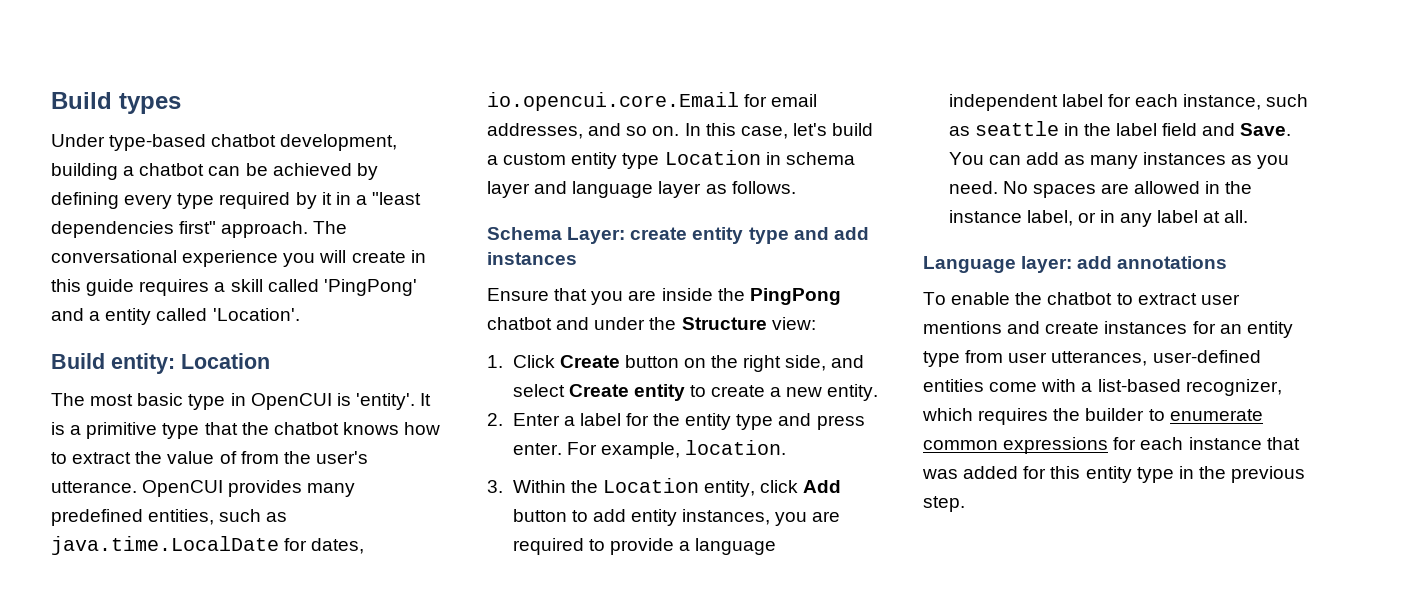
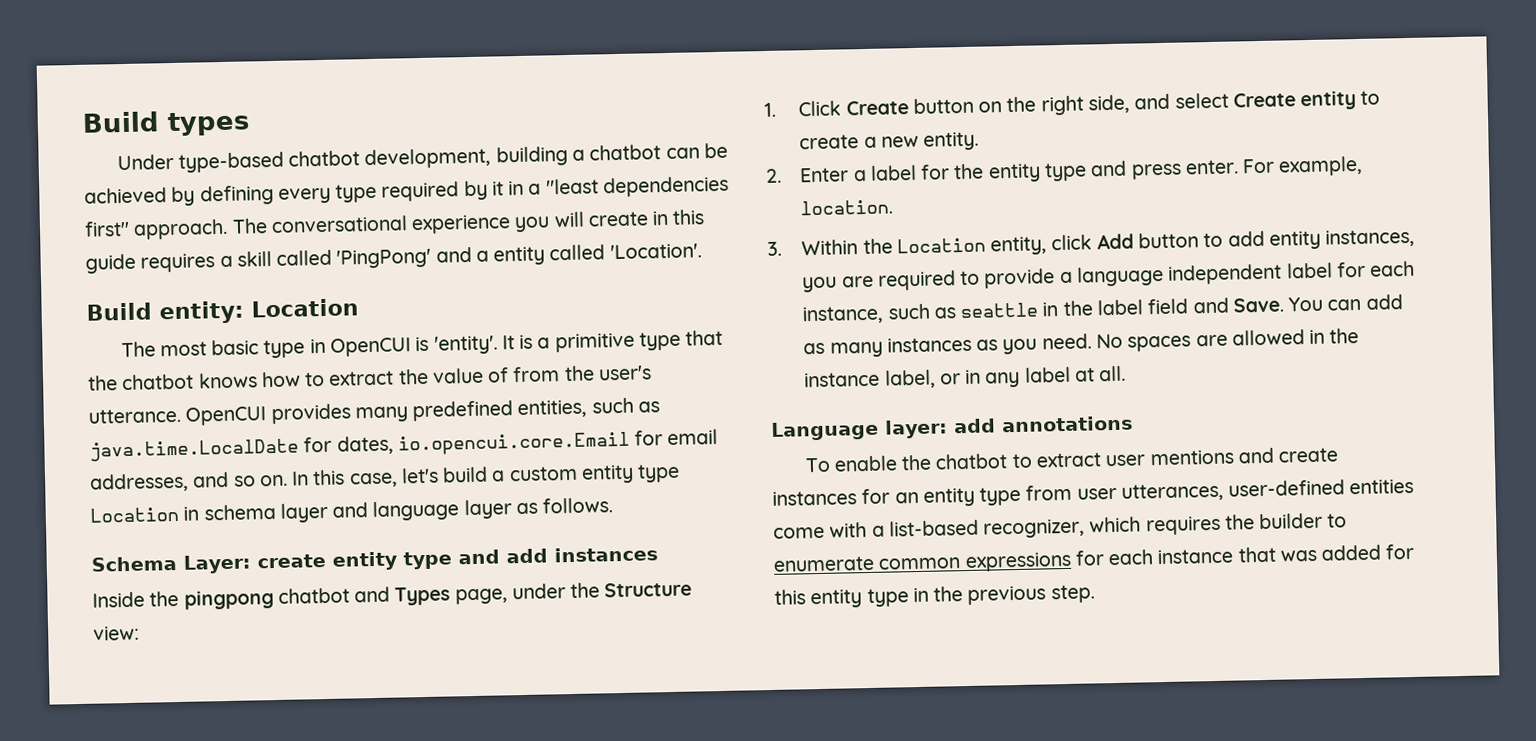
[487,288,841,305] [487,317,590,330] Ensure that you are inside the PingPong chatbot and -> [92,586,508,610] Inside the pingpong chatbot and Types page,

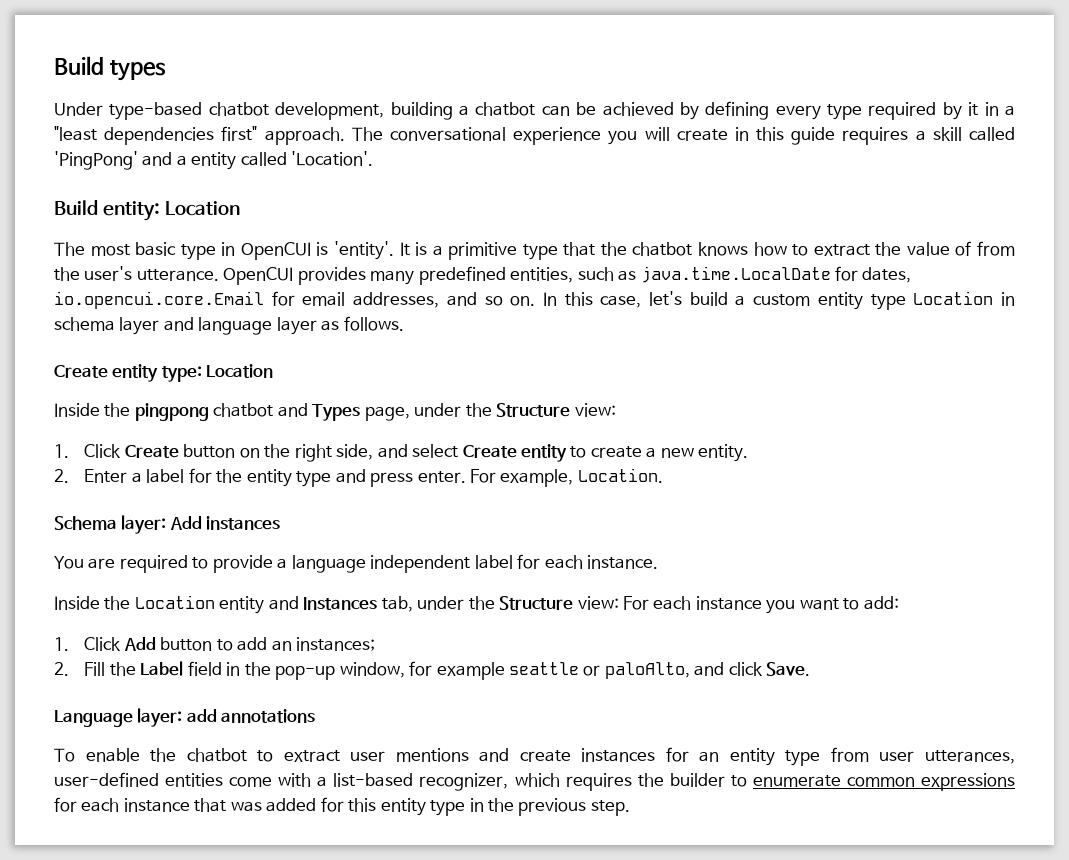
[91,546,658,574] Schema Layer: create entity type and add instances -> [54,364,274,382] Create entity type: Location
[800,199,894,216] [767,228,1416,256] [802,276,838,293] location. // 3. Within the Location entity, click Add button to add entity instances, you -> [577,468,663,483] [54,515,281,534] [54,556,84,569] Location. // Schema layer: Add instances // You
[802,294,1403,325] [803,328,1360,358] [804,365,1127,389] instance, such as seattle in the label field and Save. You can add as many instances as you need. No spaces are allowed in the instance label, or in any label at all. -> [586,555,658,569] [54,595,899,614] [54,637,376,651] [54,661,811,680] instance. // Inside the Location entity and Instances tab, under the Structure view: For each instance you want to add: // 1. Click Add button to add an instances; // 2. Fill the Label field in the pop-up window, for example seattle or paloAlto, and click Save.

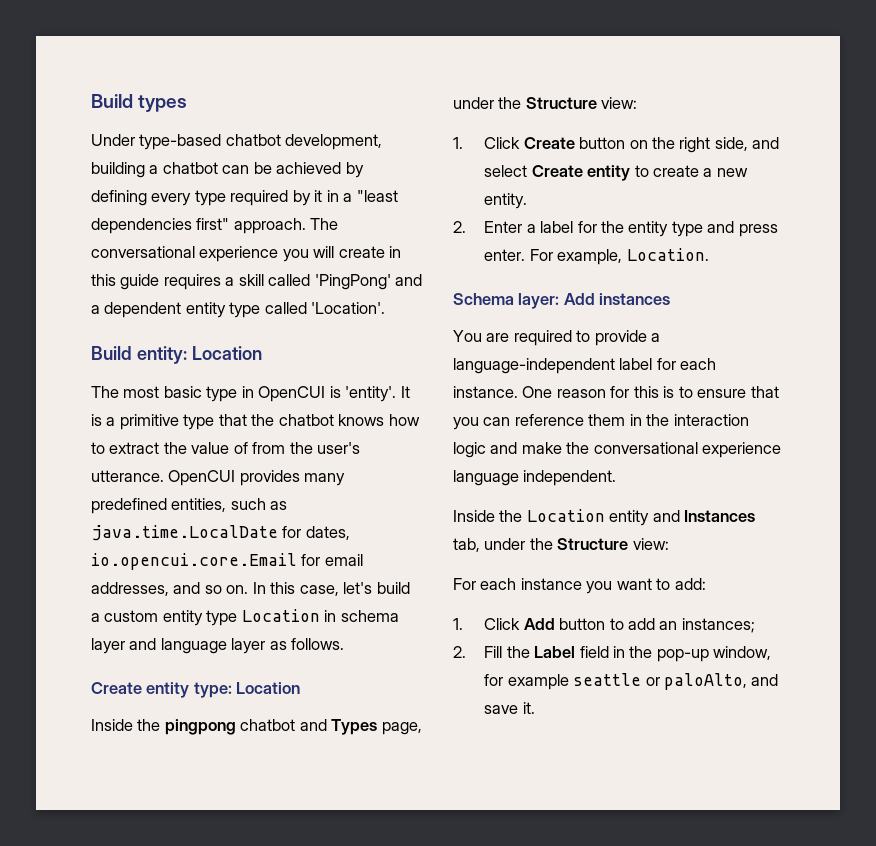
[191,152,237,170] entity -> [104,302,261,318] dependent entity type
[291,555,471,573] language independent -> [453,358,615,374] language-independent
(658, 562) none -> [522,386,779,398] [453,414,749,430] [453,442,782,458] [453,470,617,486] One reason for this is to ensure that you can reference them in the interaction logic and make the conversational experience language independent.
(619, 603) none -> (669, 544) //
[728,662,811,676] [54,708,316,727] [54,747,1016,766] [54,772,1015,791] [54,797,630,816] click Save. // Language layer: add annotations // To enable the chatbot to extract user mentions and create instances for an entity type from user utterances, user-defined entities come with a list-based recognizer, which requires the builder to enumerate common expressions for each instance that was added for this entity type in the previous step. -> [484,702,535,714] save it.

